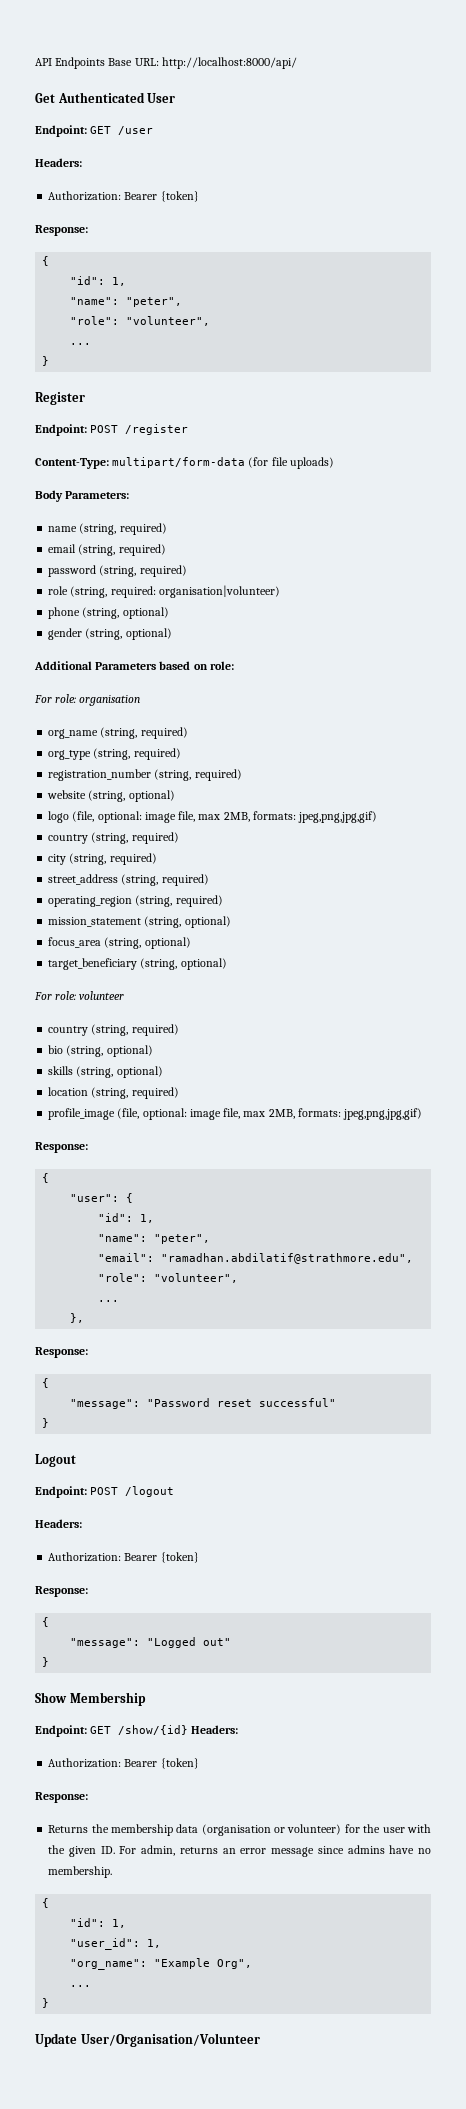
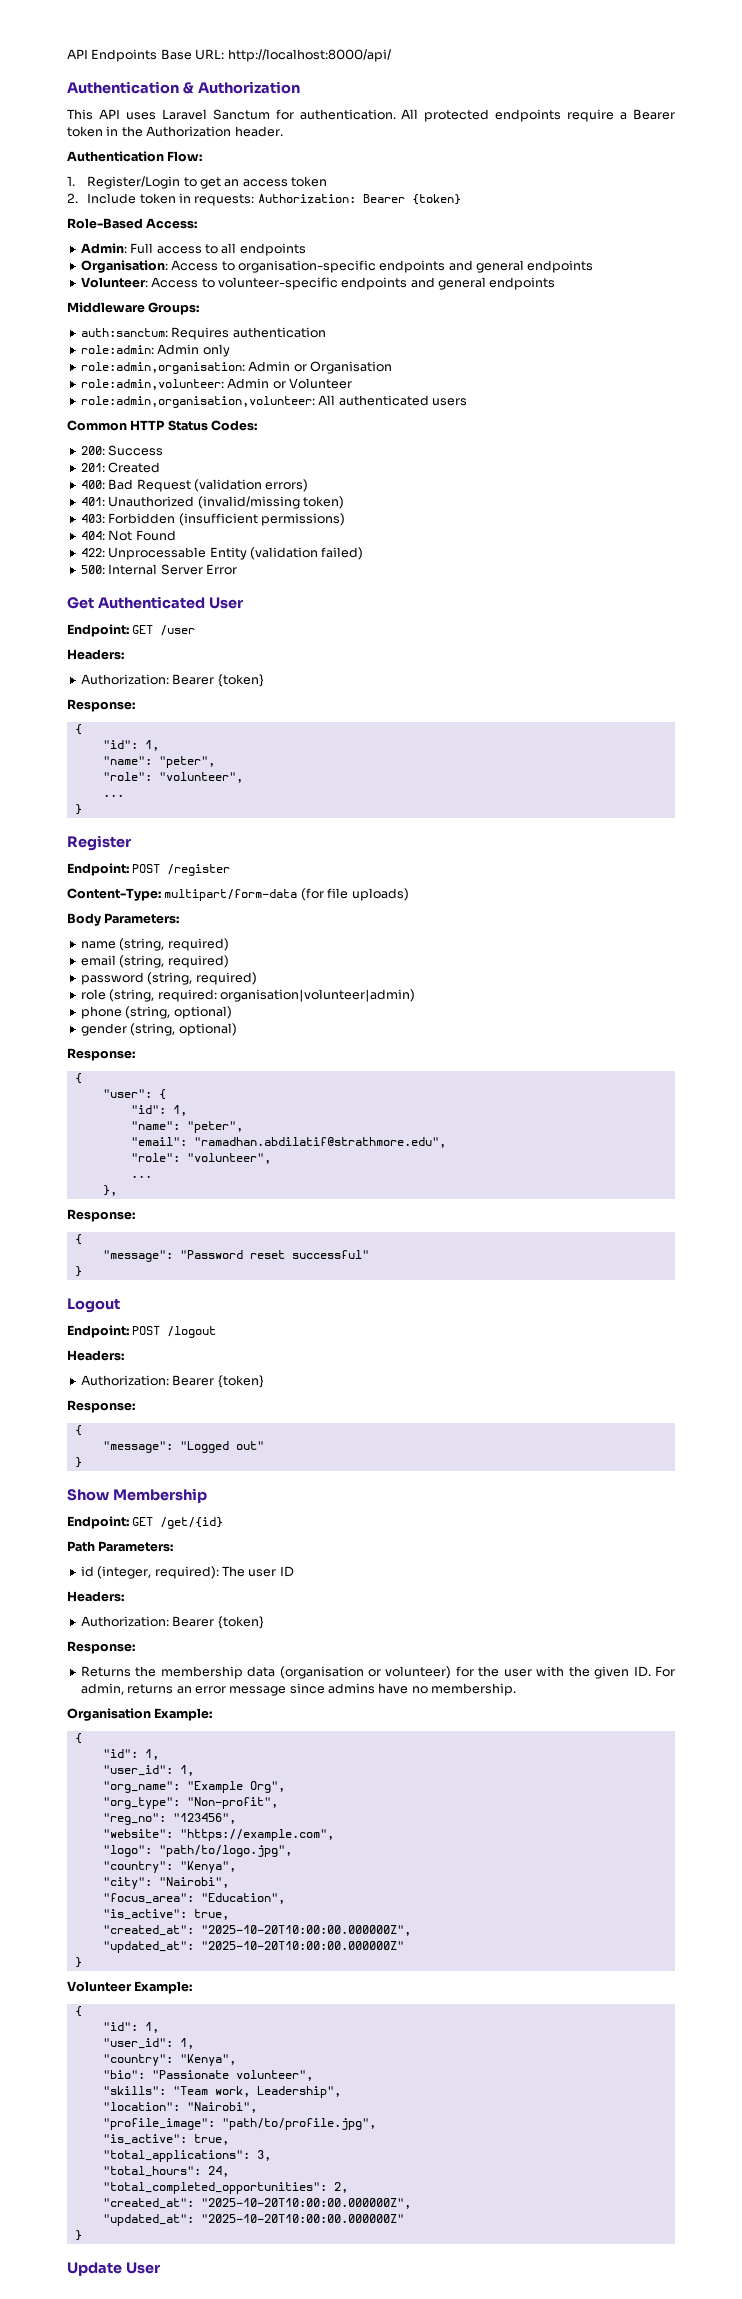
(297, 63) none -> [67,81,300,94] [67,109,675,122] [67,126,283,137] [67,151,203,162] [67,176,328,189] [67,193,461,206] [67,218,198,229] [80,243,306,256] [80,260,594,273] [80,277,556,290] [67,302,200,315] [80,327,326,340] [80,344,230,357] [80,361,392,374] [80,378,352,390] [80,395,467,408] [67,420,258,431] [80,445,164,456] [80,462,161,473] [80,479,309,492] [80,496,344,509] [80,513,345,526] [80,530,176,541] [80,547,364,560] [80,564,237,575] // Authentication & Authorization // This API uses Laravel Sanctum for authentication. All protected endpoints require a Bearer token in the Authorization header. // Authentication Flow: // 1. Register/Login to get an access token // 2. Include token in requests: Authorization: Bearer {token} // Role-Based Access: // Admin: Full access to all endpoints // Organisation: Access to organisation-specific endpoints and general endpoints // Volunteer: Access to volunteer-specific endpoints and general endpoints // Middleware Groups: // auth:sanctum: Requires authentication // role:admin: Admin only // role:admin,organisation: Admin or Organisation // role:admin,volunteer: Admin or Volunteer // role:admin,organisation,volunteer: All authenticated users // Common HTTP Status Codes: // 200: Success // 201: Created // 400: Bad Request (validation errors) // 401: Unauthorized (invalid/missing token) // 403: Forbidden (insufficient permissions) // 404: Not Found // 422: Unprocessable Entity (validation failed) // 500: Internal Server Error
[158,585,280,598] organisation|volunteer) -> [219,989,415,1002] organisation|volunteer|admin)
[34,661,234,670] [34,694,141,706] [48,727,188,739] [48,748,181,760] [48,769,242,781] [47,790,175,802] [48,811,378,823] [48,832,179,844] [48,853,157,865] [48,874,209,886] [48,895,223,907] [48,916,231,928] [48,937,191,949] [48,958,227,970] [34,991,125,1000] [48,1024,179,1036] [48,1045,153,1057] [48,1066,163,1078] [48,1087,179,1099] [48,1108,423,1120] // Additional Parameters based on role: // For role: organisation // org_name (string, required) // org_type (string, required) // registration_number (string, required) // website (string, optional) // logo (file, optional: image file, max 2MB, formats: jpeg,png,jpg,gif) // country (string, required) // city (string, required) // street_address (string, required) // operating_region (string, required) // mission_statement (string, optional) // focus_area (string, optional) // target_beneficiary (string, optional) // For role: volunteer // country (string, required) // bio (string, optional) // skills (string, optional) // location (string, required) // profile_image (file, optional: image file, max 2MB, formats: jpeg,png,jpg,gif) -> (237, 1029) none
[118,1725,189,1735] /show/{id} -> [160,1517,224,1529] [67,1541,174,1552] [80,1566,294,1579] /get/{id} // Path Parameters: // id (integer, required): The user ID //
(113, 1872) none -> [67,1708,213,1721] // Organisation Example:
[70,1985,92,1987] ... -> [102,1797,278,1809] [102,1813,236,1825] [102,1829,334,1841] [102,1845,292,1857] [102,1861,236,1873] [102,1877,229,1889] [102,1893,285,1904] [102,1909,229,1920] [102,1925,411,1936] [102,1941,404,1953] [74,1957,82,1968] [67,1981,193,1994] [74,2006,82,2017] [102,2022,159,2033] [102,2038,194,2049] [102,2054,236,2066] [102,2070,313,2081] [102,2086,341,2098] [102,2102,257,2113] [102,2118,376,2130] [102,2134,229,2145] [102,2150,271,2162] [102,2166,229,2177] [102,2182,348,2194] [102,2198,411,2209] [102,2214,404,2226] "org_type": "Non-profit", // "reg_no": "123456", // "website": "https://example.com", // "logo": "path/to/logo.jpg", // "country": "Kenya", // "city": "Nairobi", // "focus_area": "Education", // "is_active": true, // "created_at": "2025-10-20T10:00:00.000000Z", // "updated_at": "2025-10-20T10:00:00.000000Z" // } // Volunteer Example: // { // "id": 1, // "user_id": 1, // "country": "Kenya", // "bio": "Passionate volunteer", // "skills": "Team work, Leadership", // "location": "Nairobi", // "profile_image": "path/to/profile.jpg", // "is_active": true, // "total_applications": 3, // "total_hours": 24, // "total_completed_opportunities": 2, // "created_at": "2025-10-20T10:00:00.000000Z", // "updated_at": "2025-10-20T10:00:00.000000Z"
[80,2033,260,2047] User/Organisation/Volunteer -> [125,2262,160,2274] User

